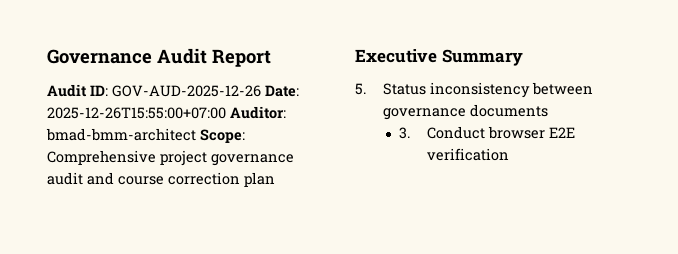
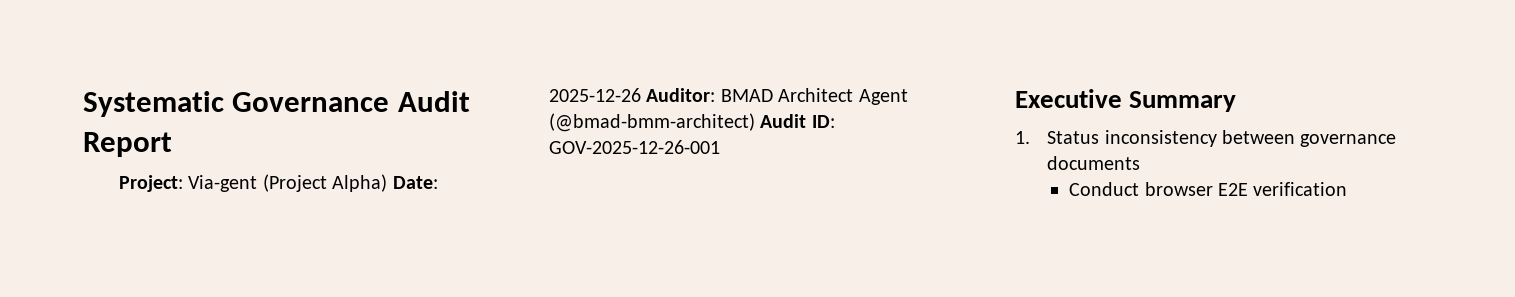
(47, 56) none -> [83,91,224,117] Systematic
[47,84,299,97] [47,106,286,119] [46,128,245,143] [47,150,294,166] [47,172,275,187] Audit ID: GOV-AUD-2025-12-26 Date: 2025-12-26T15:55:00+07:00 Auditor: bmad-bmm-architect Scope: Comprehensive project governance audit and course correction plan -> [119,174,438,192] [549,88,908,105] [549,113,835,132] [549,140,720,154] Project: Via-gent (Project Alpha) Date: 2025-12-26 Auditor: BMAD Architect Agent (@bmad-bmm-architect) Audit ID: GOV-2025-12-26-001
[355,83,366,95] 5. -> [1015,131,1030,144] 1.
[398,127,410,139] 3. -> (1141, 163) none

